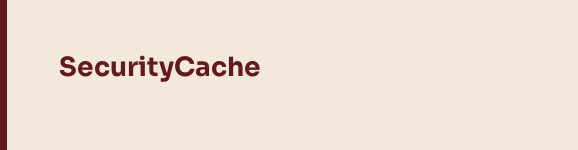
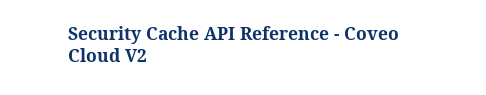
[59,55,261,82] SecurityCache -> [68,26,399,44] [68,48,147,62] Security Cache API Reference - Coveo Cloud V2

